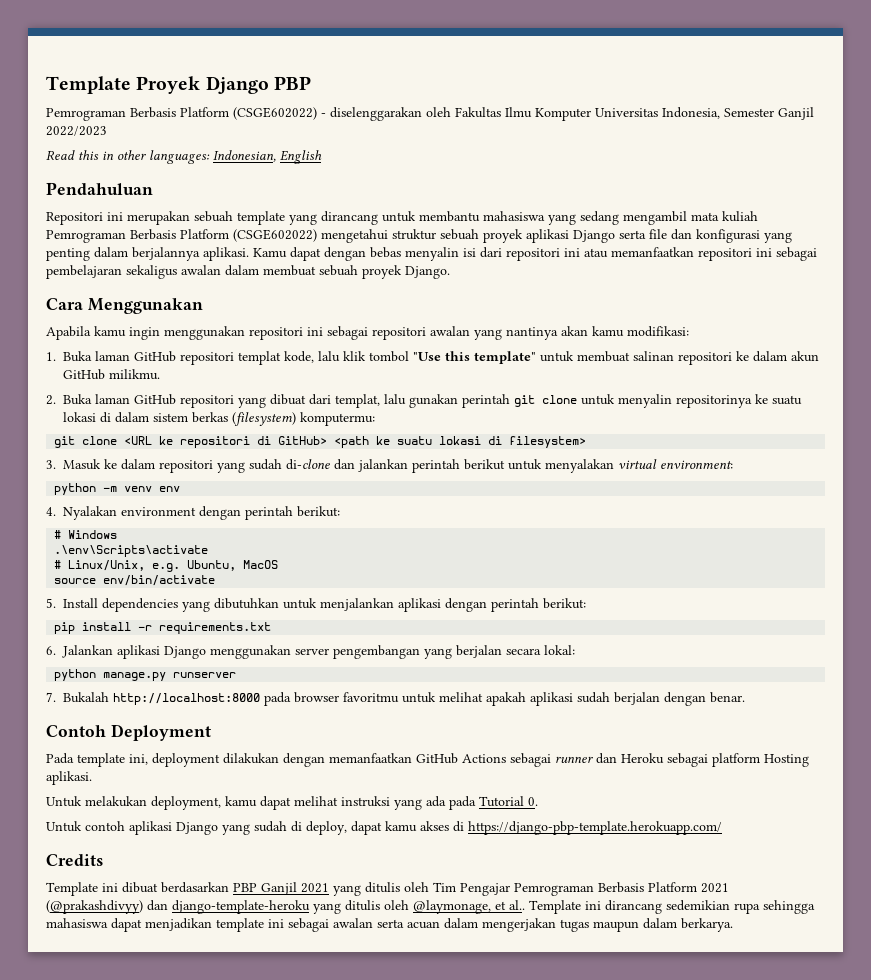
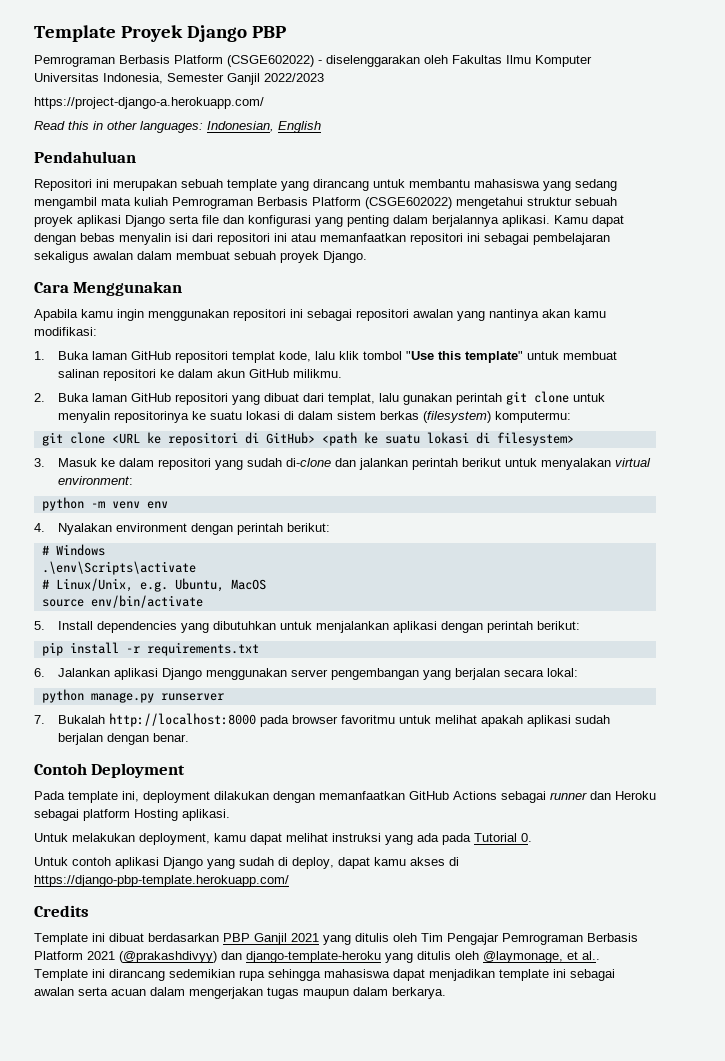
(107, 131) none -> [34,97,264,109] // https://project-django-a.herokuapp.com/

